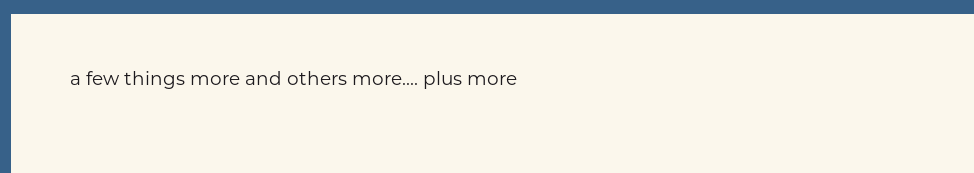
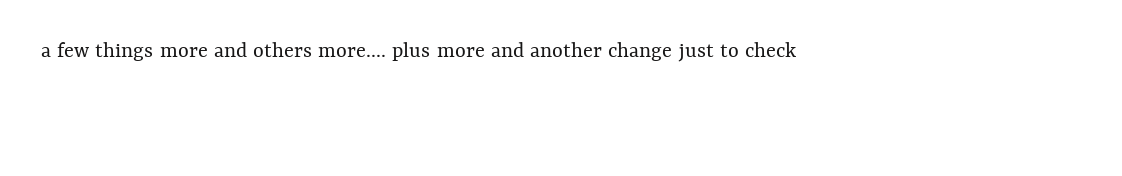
(517, 80) none -> [490,42,796,62] and another change just to check

